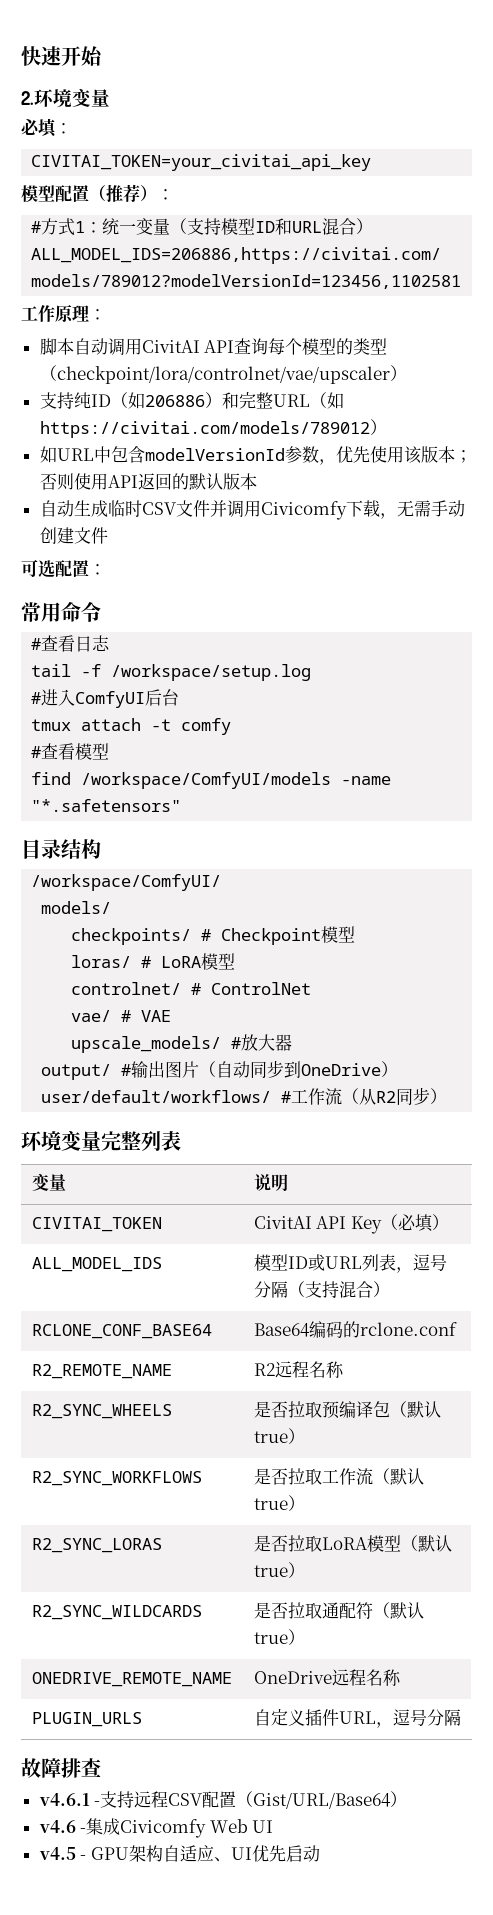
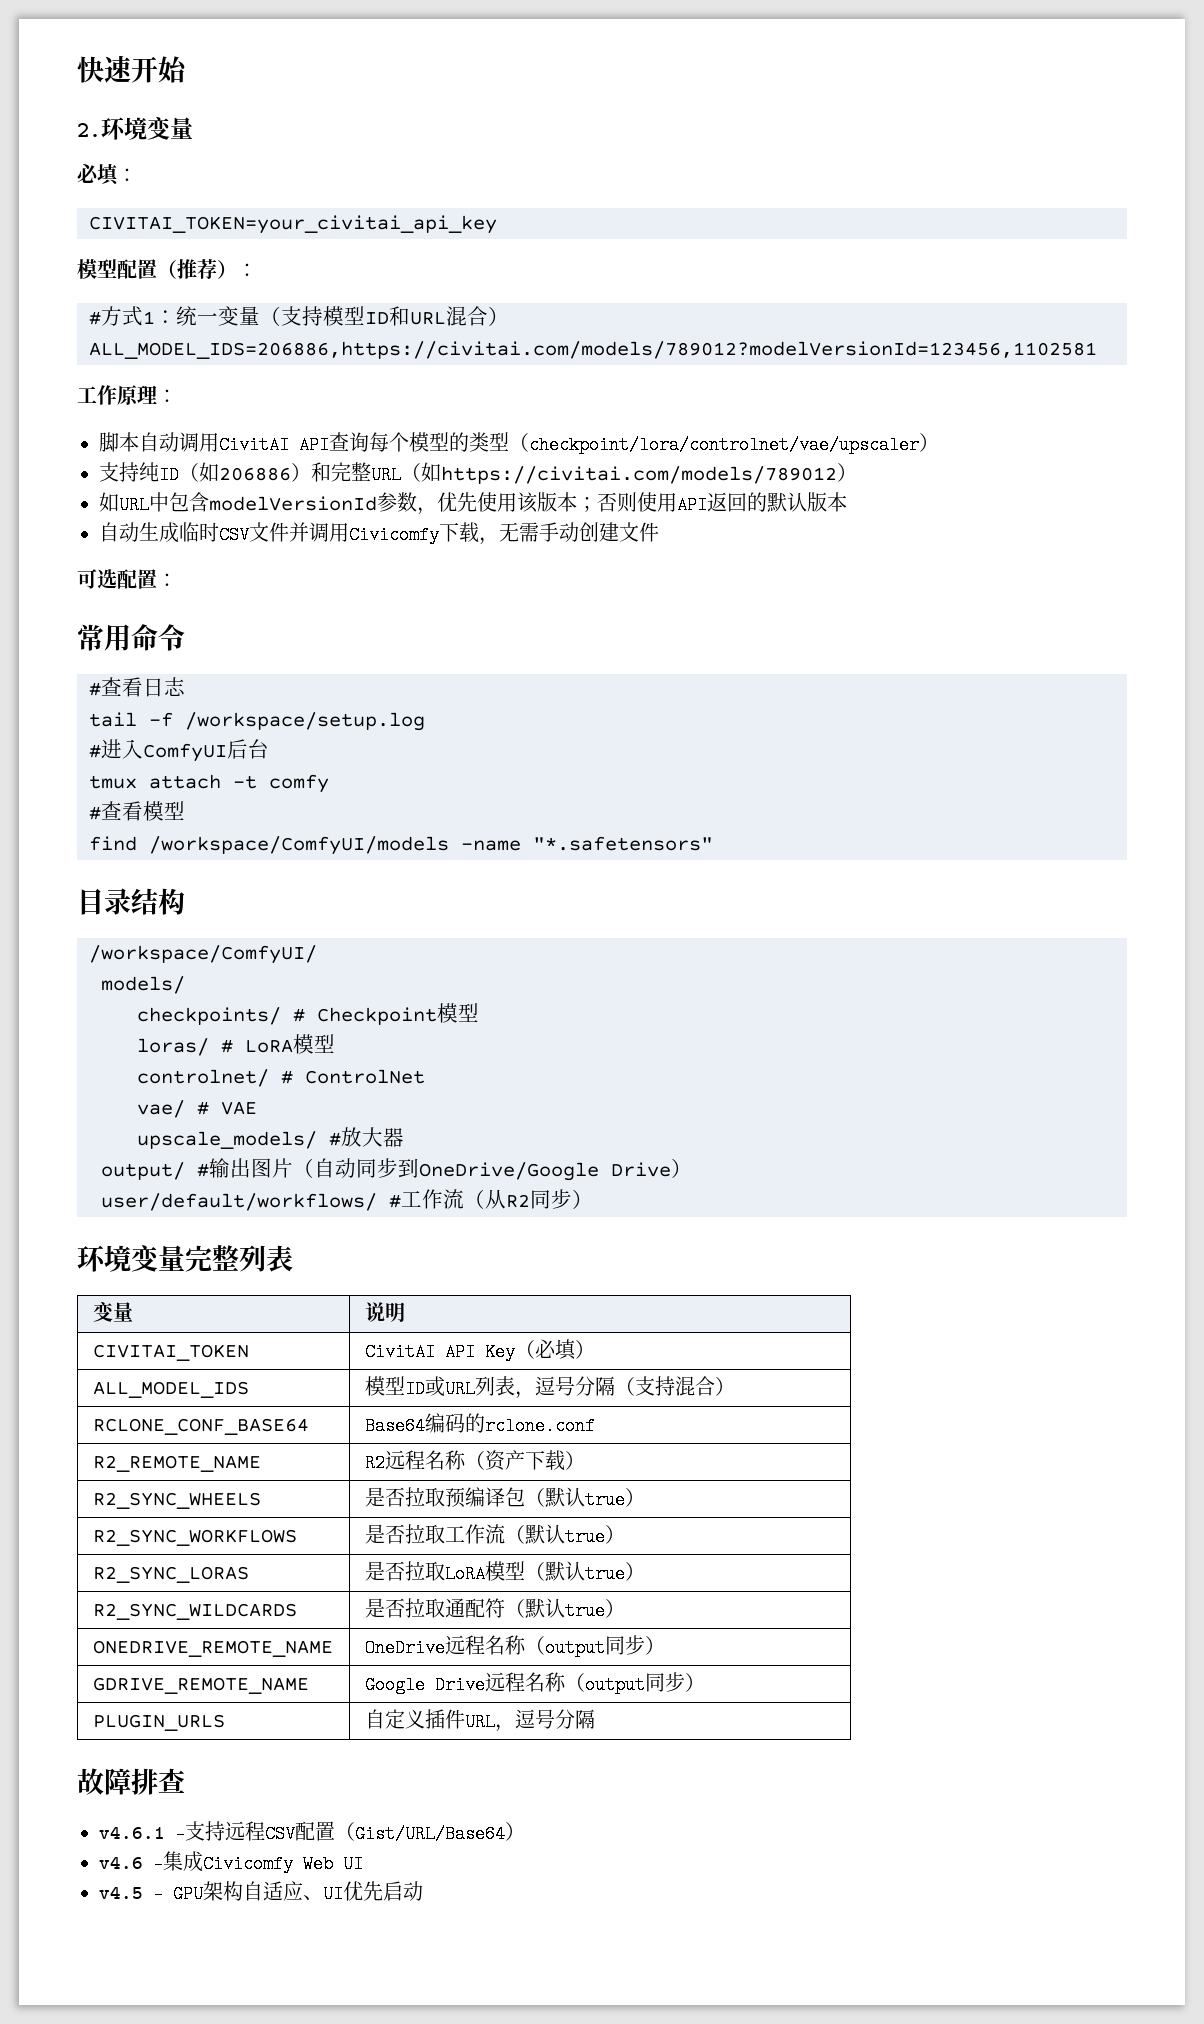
[301,1063,382,1076] OneDrive -> [419,1162,671,1181] OneDrive/Google Drive
(344, 1369) none -> [464,1450,585,1471] （资产下载）
(401, 1677) none -> [524,1635,665,1657] [92,1677,309,1694] [364,1672,705,1694] （output同步） // GDRIVE_REMOTE_NAME | Google Drive远程名称（output同步）

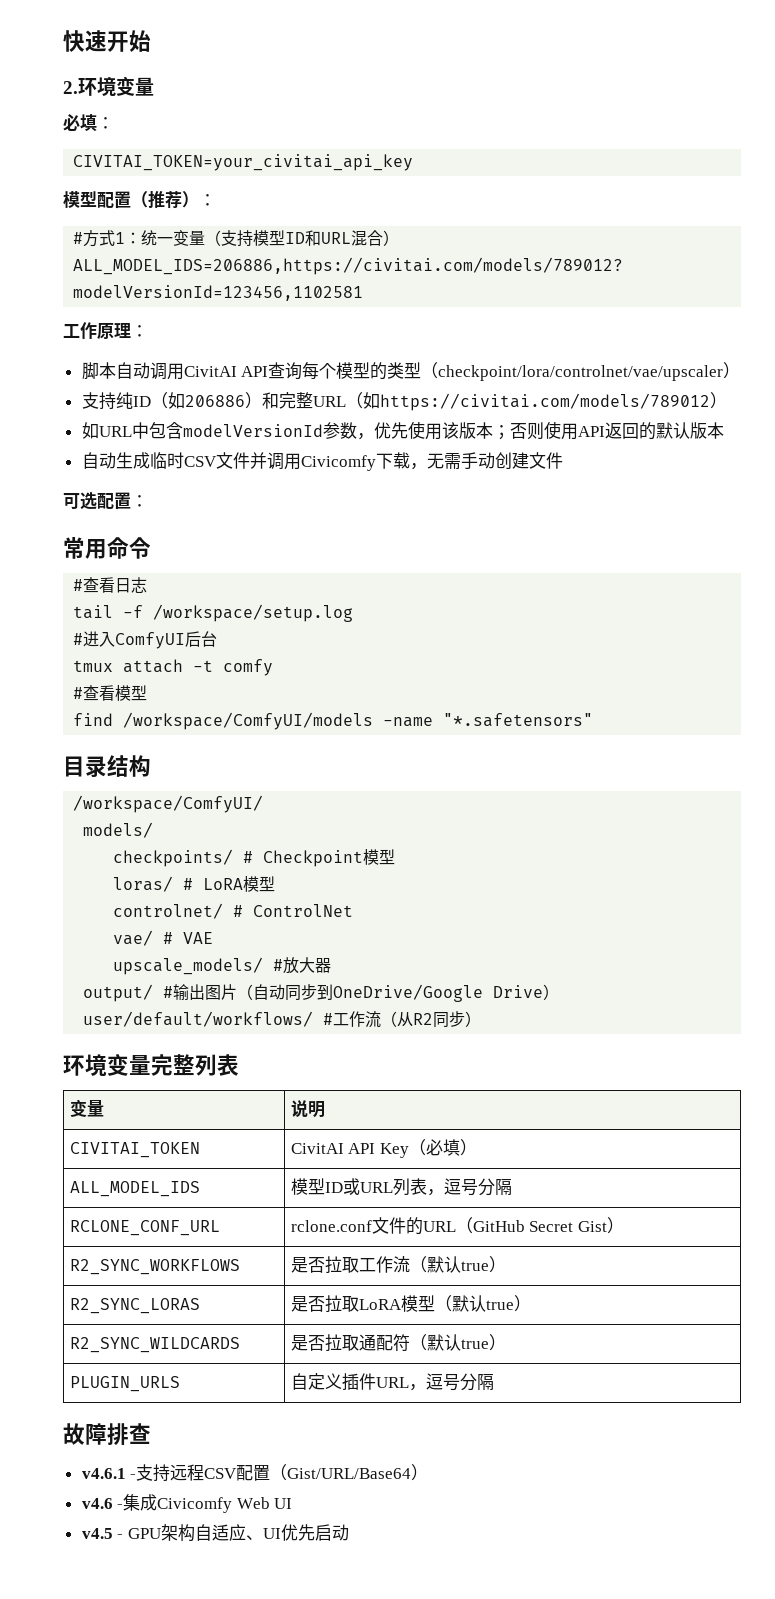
[614,1376,735,1396] [92,1418,309,1435] [364,1413,595,1435] [92,1455,261,1472] [364,1450,585,1472] [92,1492,261,1509] [364,1487,625,1509] （支持混合） // RCLONE_CONF_BASE64 | Base64编码的rclone.conf // R2_REMOTE_NAME | R2远程名称（资产下载） // R2_SYNC_WHEELS | 是否拉取预编译包（默认true -> [69,1220,220,1236] [290,1217,608,1235] // RCLONE_CONF_URL | rclone.conf文件的URL（GitHub Secret Gist
[92,1640,333,1657] [364,1635,665,1657] [92,1677,309,1694] [364,1672,705,1694] // ONEDRIVE_REMOTE_NAME | OneDrive远程名称（output同步） // GDRIVE_REMOTE_NAME | Google Drive远程名称（output同步） -> (506, 1342) none

